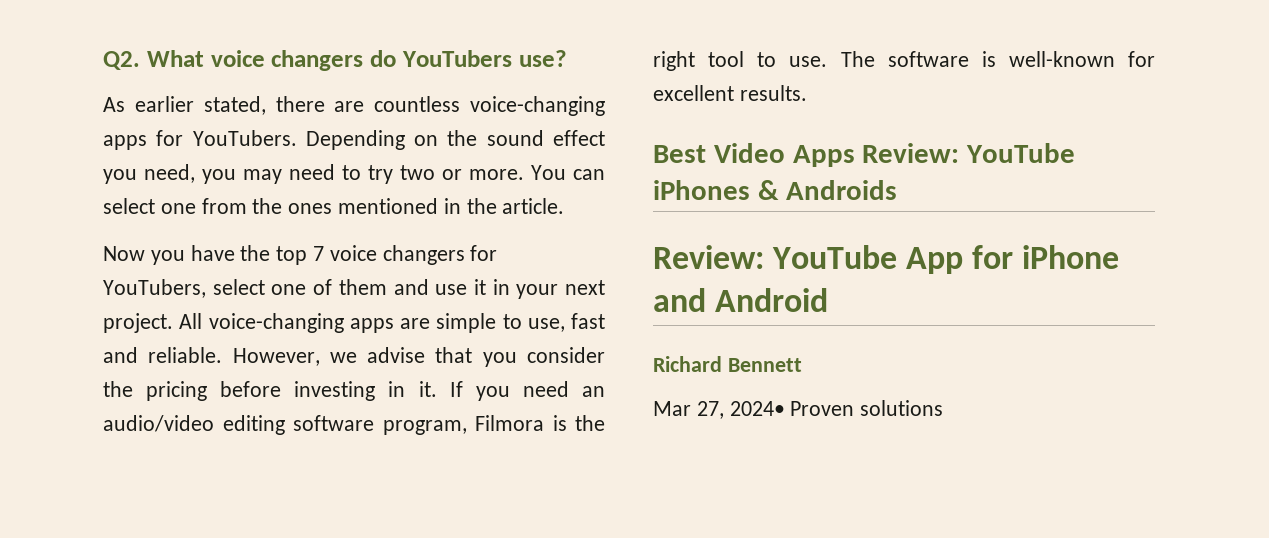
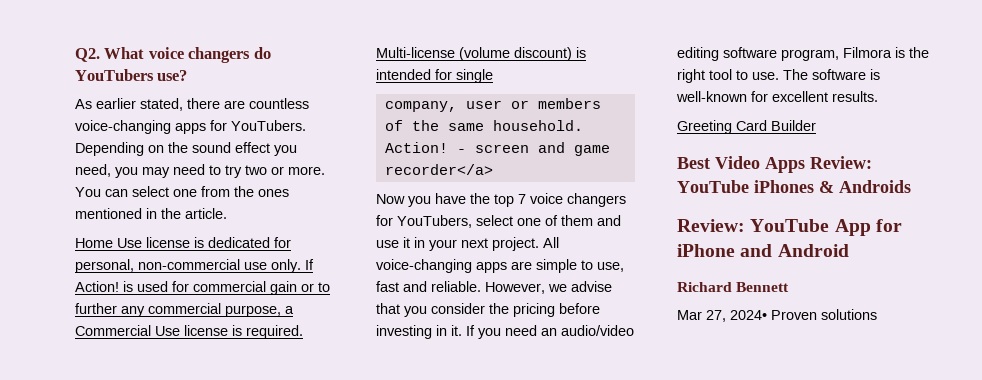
(565, 206) none -> [75,237,291,248] [75,259,314,273] [75,281,330,295] [75,303,294,317] [75,325,303,339] [376,47,586,61] [376,69,493,83] [384,98,601,112] [384,120,583,131] [384,142,610,156] [384,164,493,175] // Home Use license is dedicated for personal, non-commercial use only. If Action! is used for commercial gain or to further any commercial purpose, a Commercial Use license is required. Multi-license (volume discount) is intended for single // company, user or members of the same household. Action! - screen and game recorder</a>
(807, 93) none -> [677,120,816,134] // Greeting Card Builder

